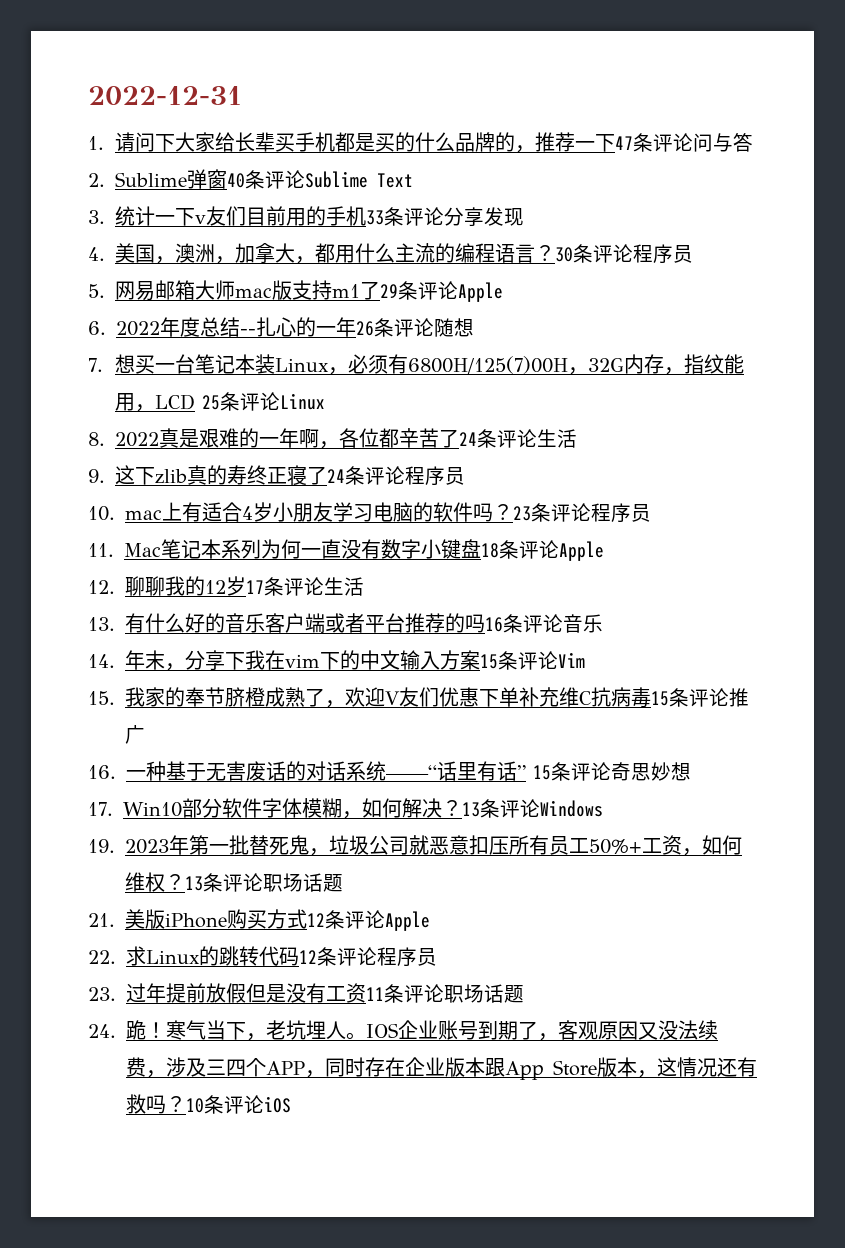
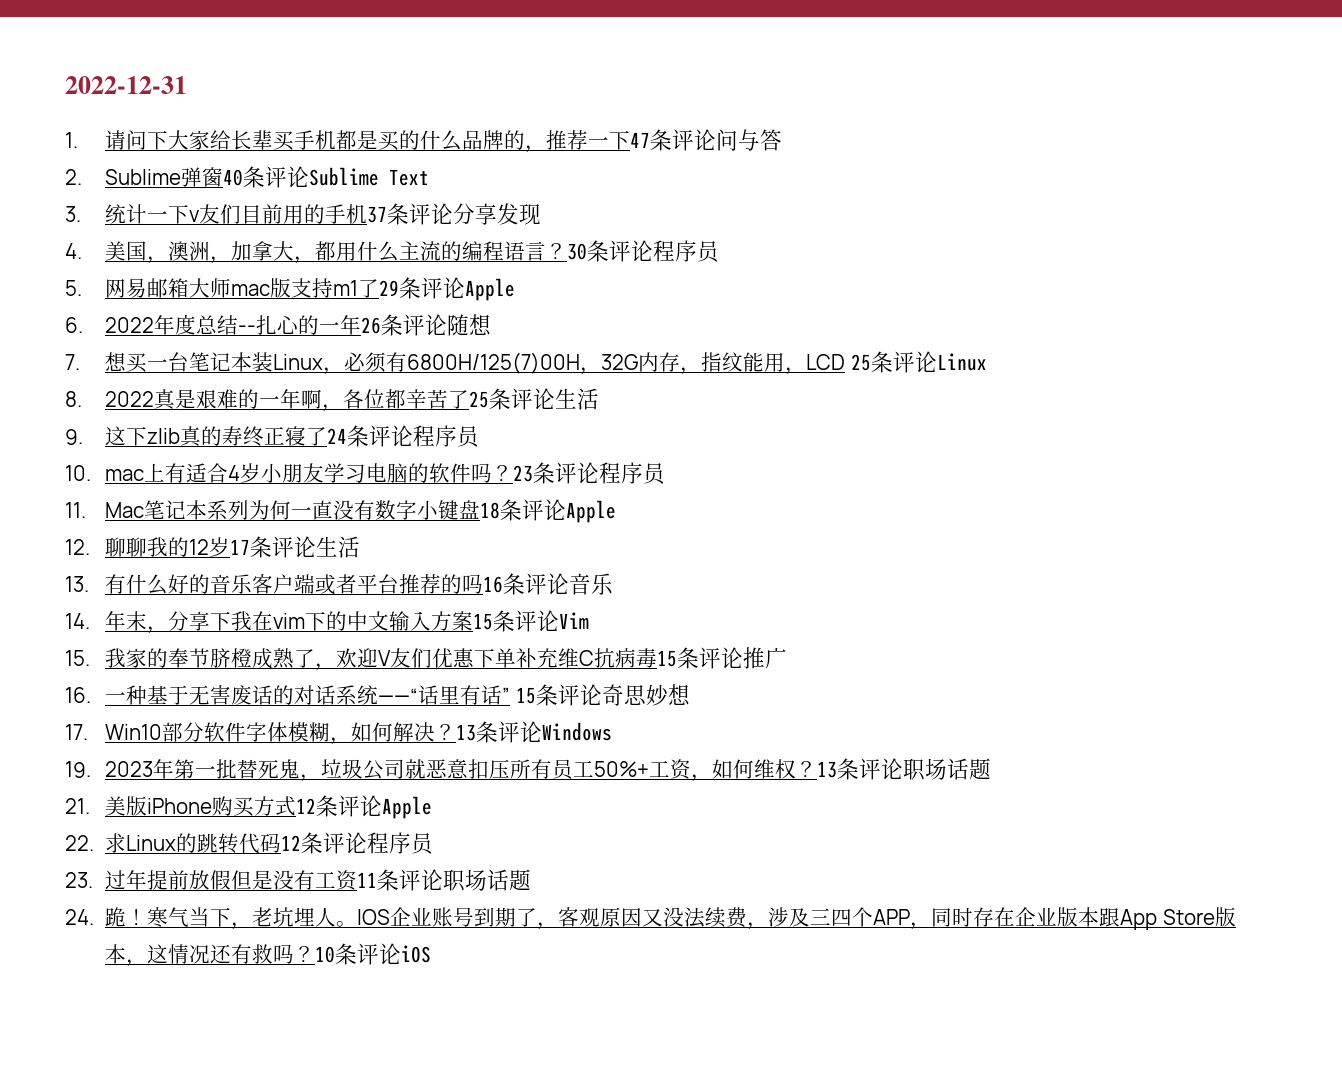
[366,210,384,225] 33 -> [367,206,388,223] 37
[459,432,477,446] 24 -> [469,391,490,408] 25

